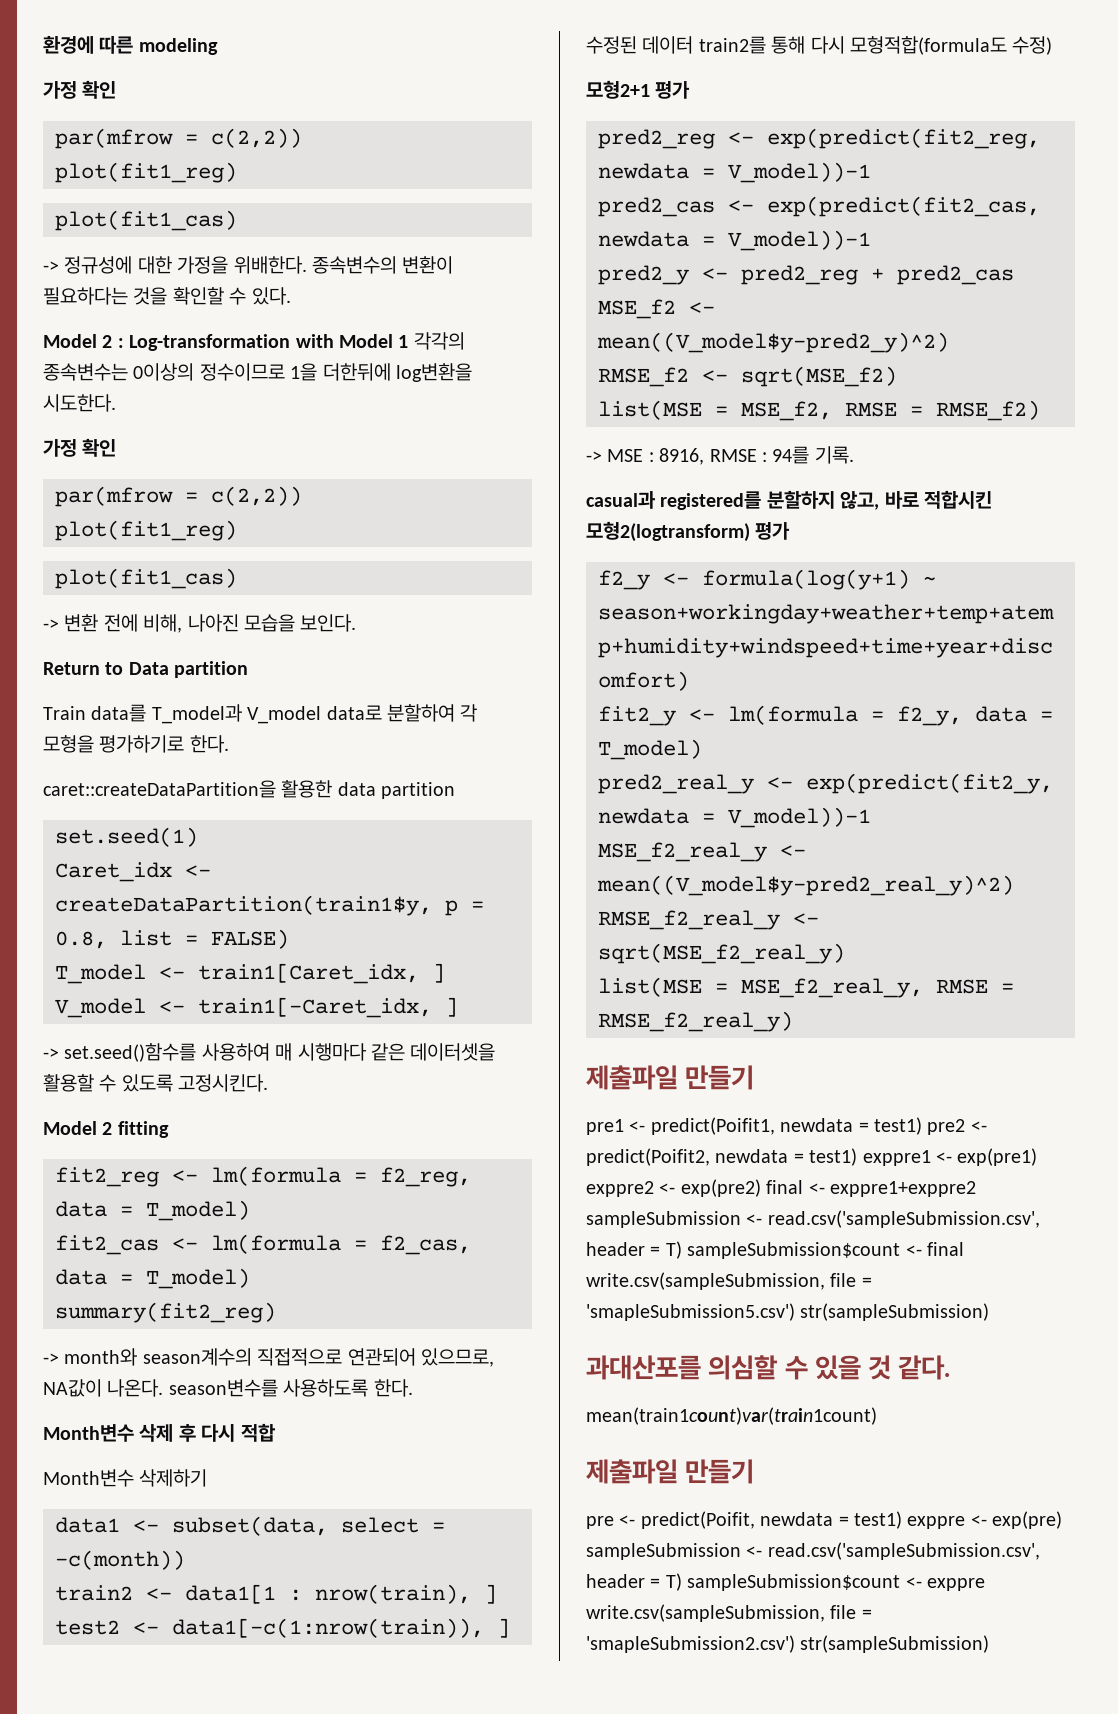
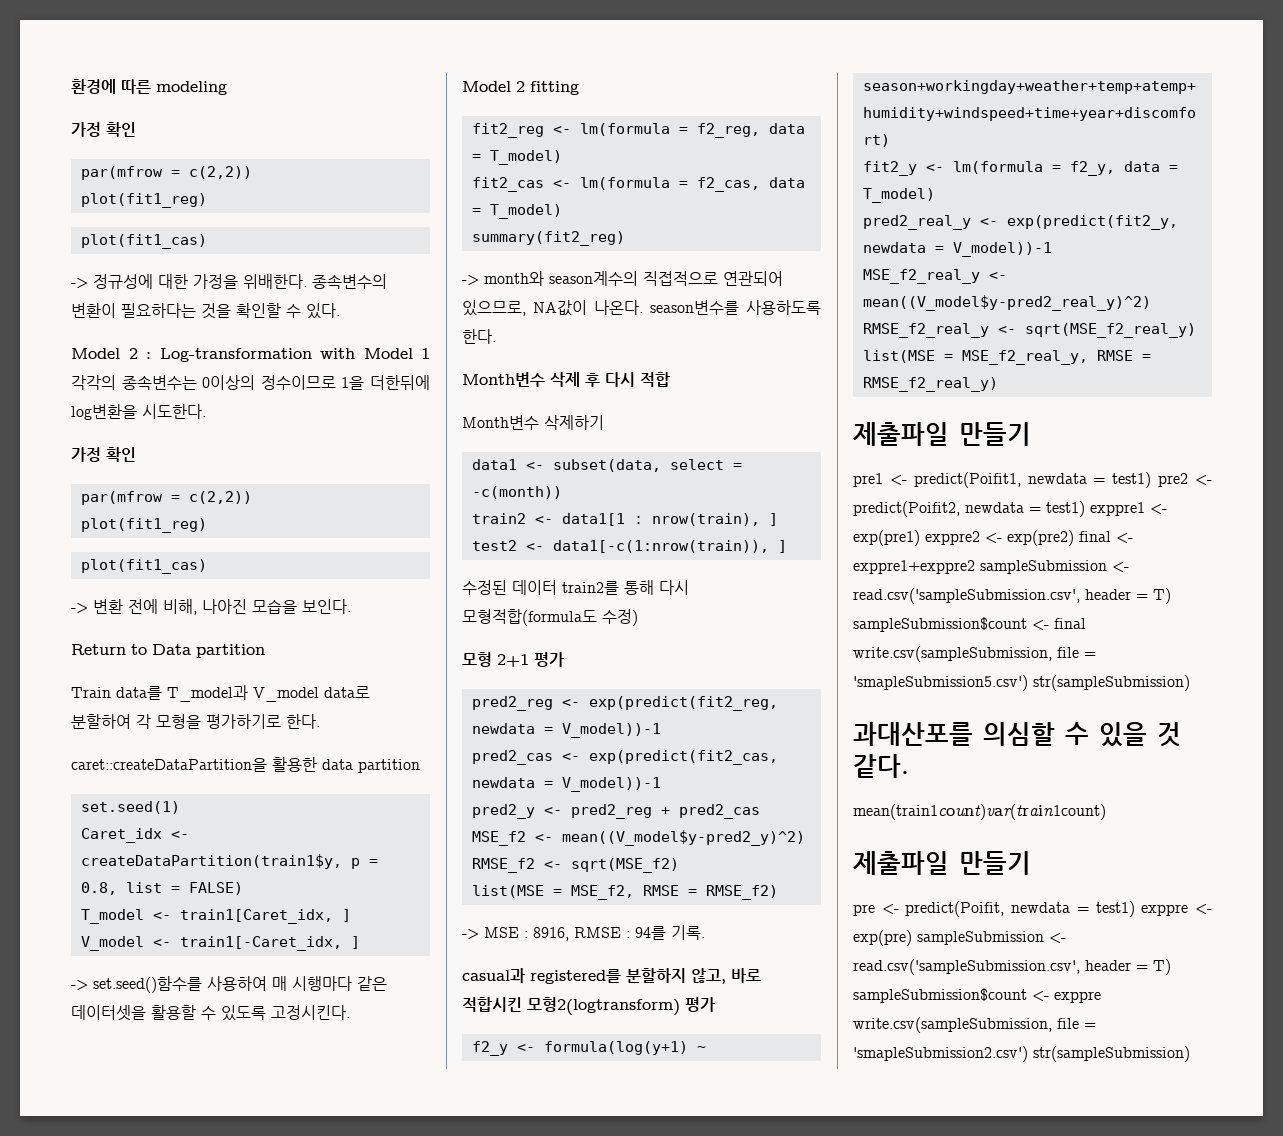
[586,80,650,99] 모형2+1 -> [462,652,529,667] 모형 2+1

